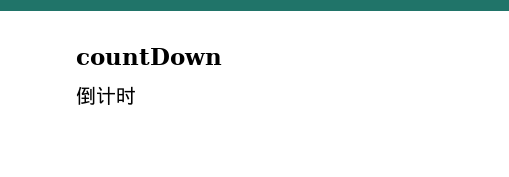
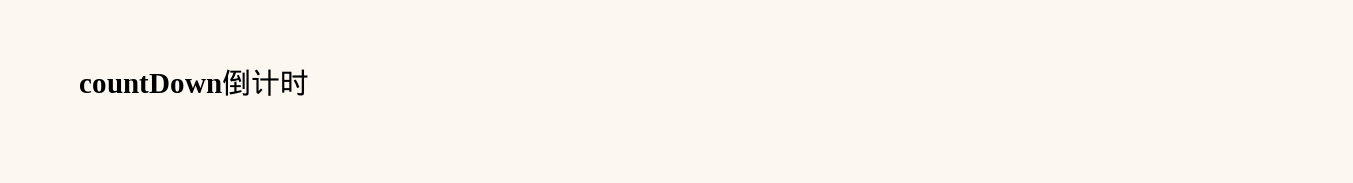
(222, 56) // -> (222, 83) none

